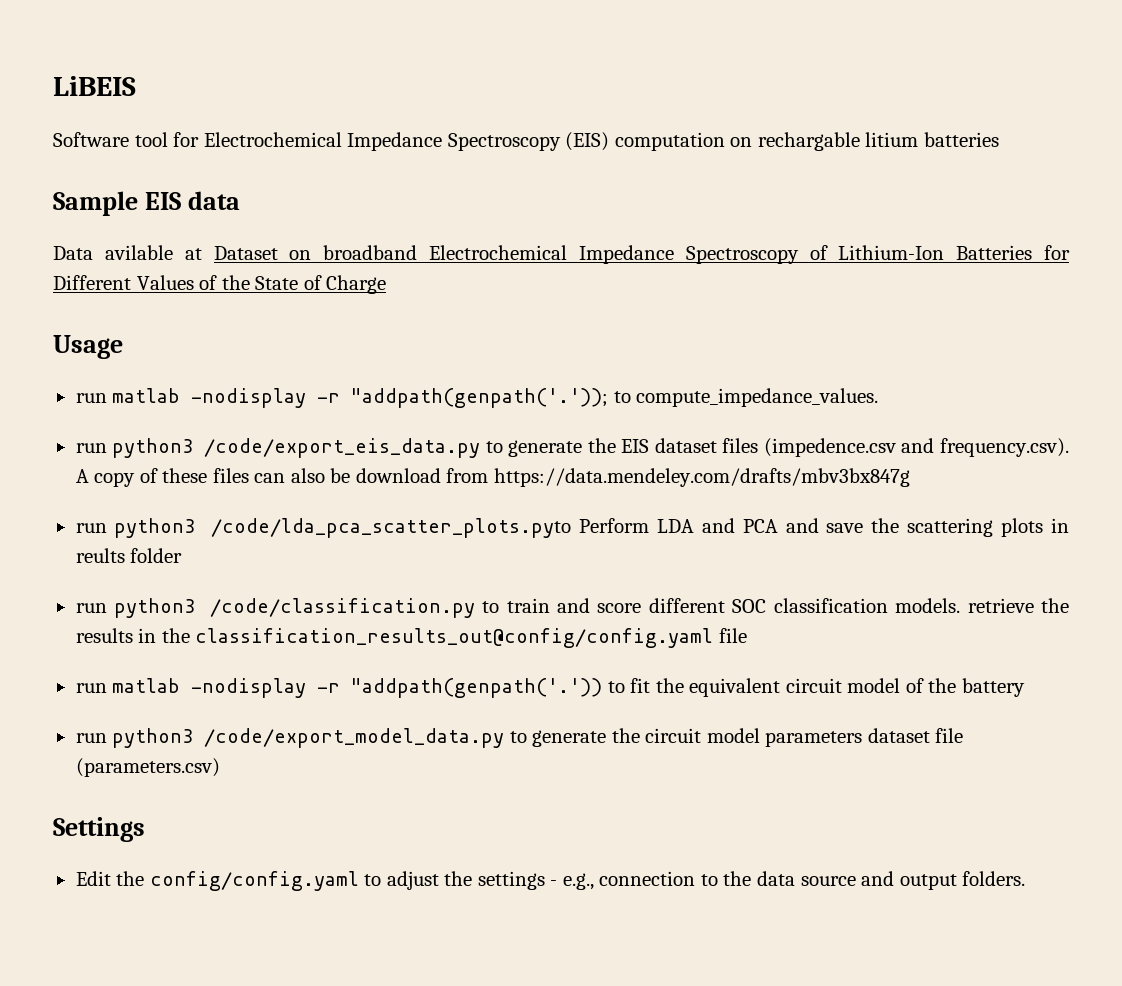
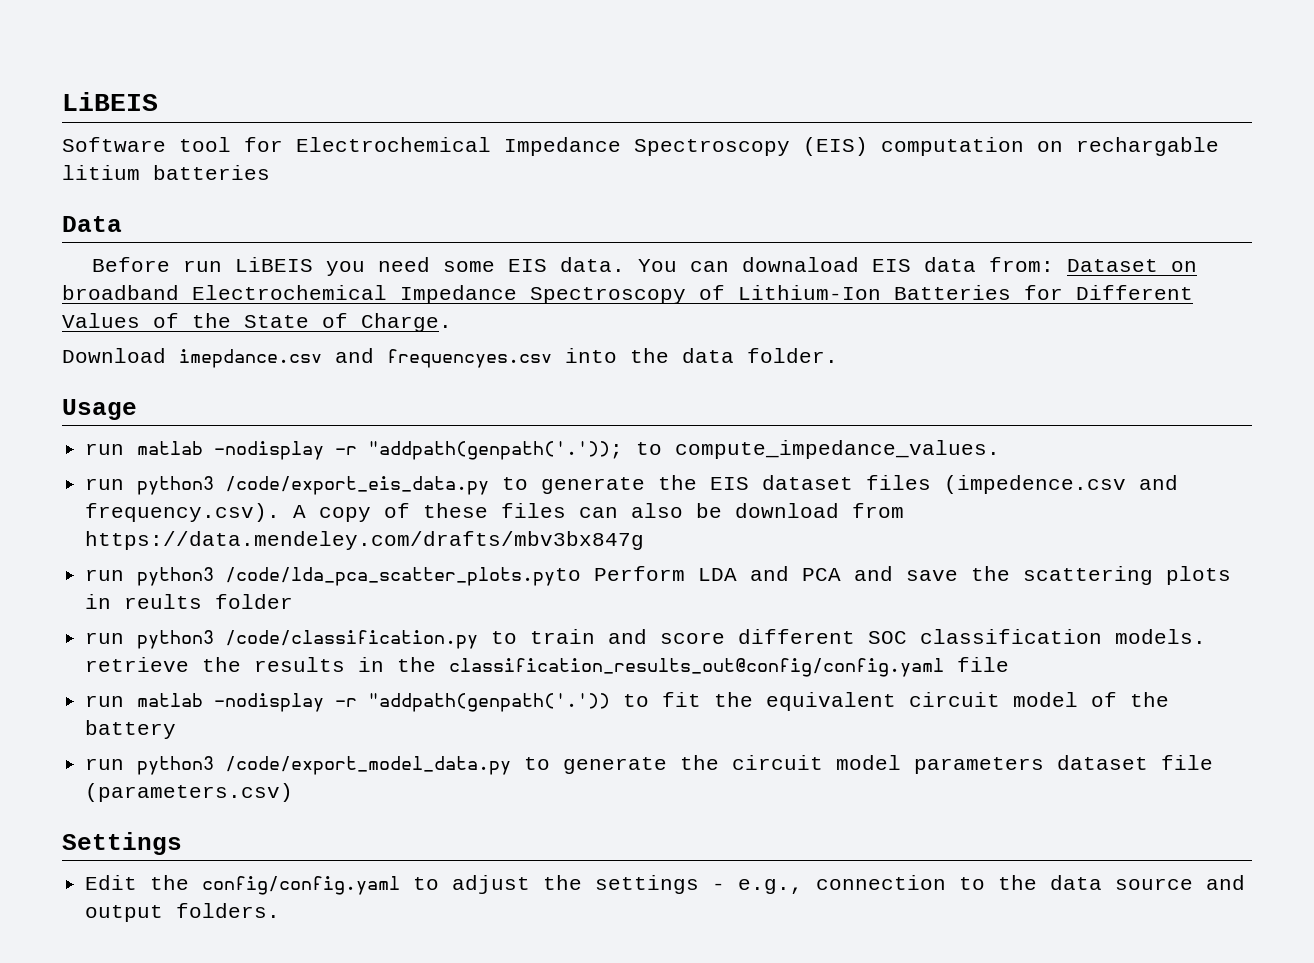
[53,191,138,216] Sample -> [62,216,122,232] [92,257,860,276] Data // Before run LiBEIS you need some EIS data. You can downaload
[53,245,202,260] // Data avilable at -> [989,257,1055,272] from:
[326,275,387,294] Charge -> [361,313,452,332] [62,348,838,368] Charge. // Download imepdance.csv and frequencyes.csv into the data folder.

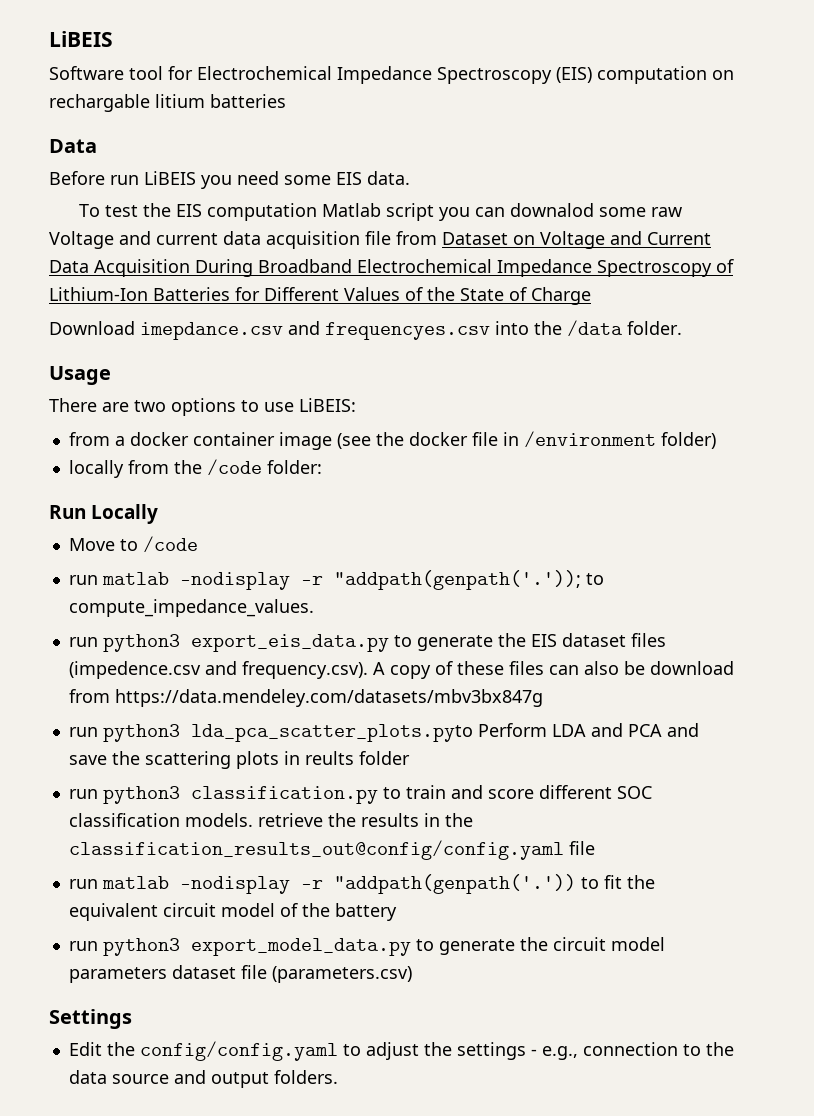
[638,257,1198,272] [62,285,179,300] You can downaload EIS data from: Dataset on broadband -> [79,203,683,221] [49,231,711,249] [49,259,352,277] // To test the EIS computation Matlab script you can downalod some raw Voltage and current data acquisition file from Dataset on Voltage and Current Data Acquisition During Broadband
[361,313,452,332] Charge. -> [531,287,591,305] Charge
[682,348,734,363] data -> [567,320,622,337] /data
(137, 409) none -> [49,398,356,416] [68,431,716,450] [68,459,322,478] [49,504,159,524] [68,536,198,553] // There are two options to use LiBEIS: // from a docker container image (see the docker file in /environment folder) // locally from the /code folder: // Run Locally // Move to /code
[225,476,490,495] /code/export_eis_data.py -> [190,634,389,652] export_eis_data.py
[85,531,645,550] [85,567,582,586] https://data.mendeley.com/drafts/mbv3bx847g // run python3 /code/lda_pca_scatter_plots.pyto -> [114,689,543,707] [68,724,473,742] https://data.mendeley.com/datasets/mbv3bx847g // run python3 lda_pca_scatter_plots.pyto
[225,630,479,649] /code/classification.py -> [190,786,378,804] classification.py
[225,756,512,775] /code/export_model_data.py -> [190,938,411,956] export_model_data.py

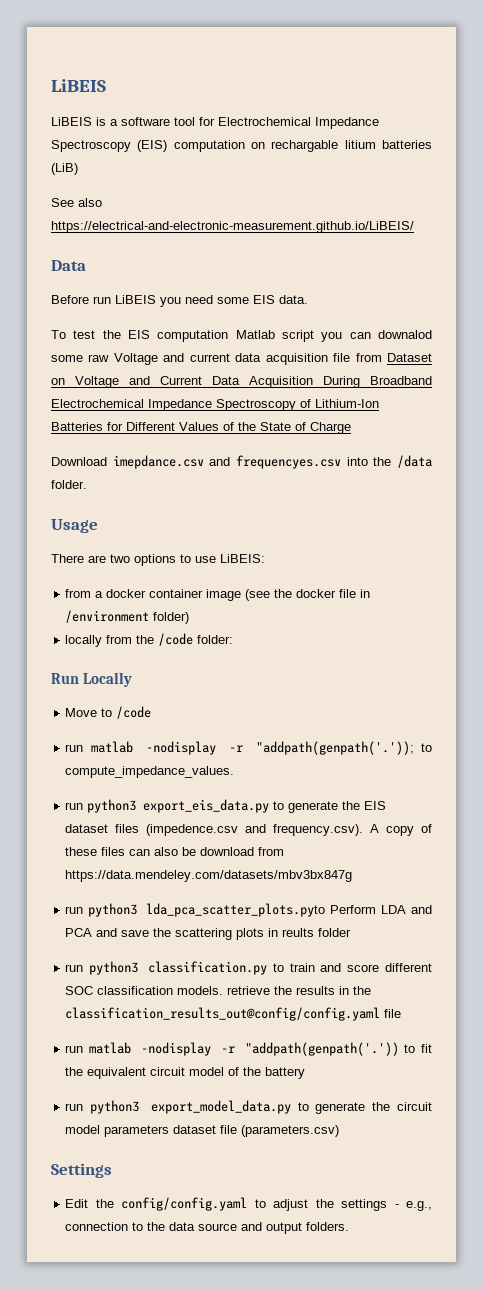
[49,66,124,80] Software -> [51,117,170,126] LiBEIS is a software
(286, 101) none -> [51,163,78,175] [51,198,102,207] [51,221,414,233] (LiB) // See also https://electrical-and-electronic-measurement.github.io/LiBEIS/

